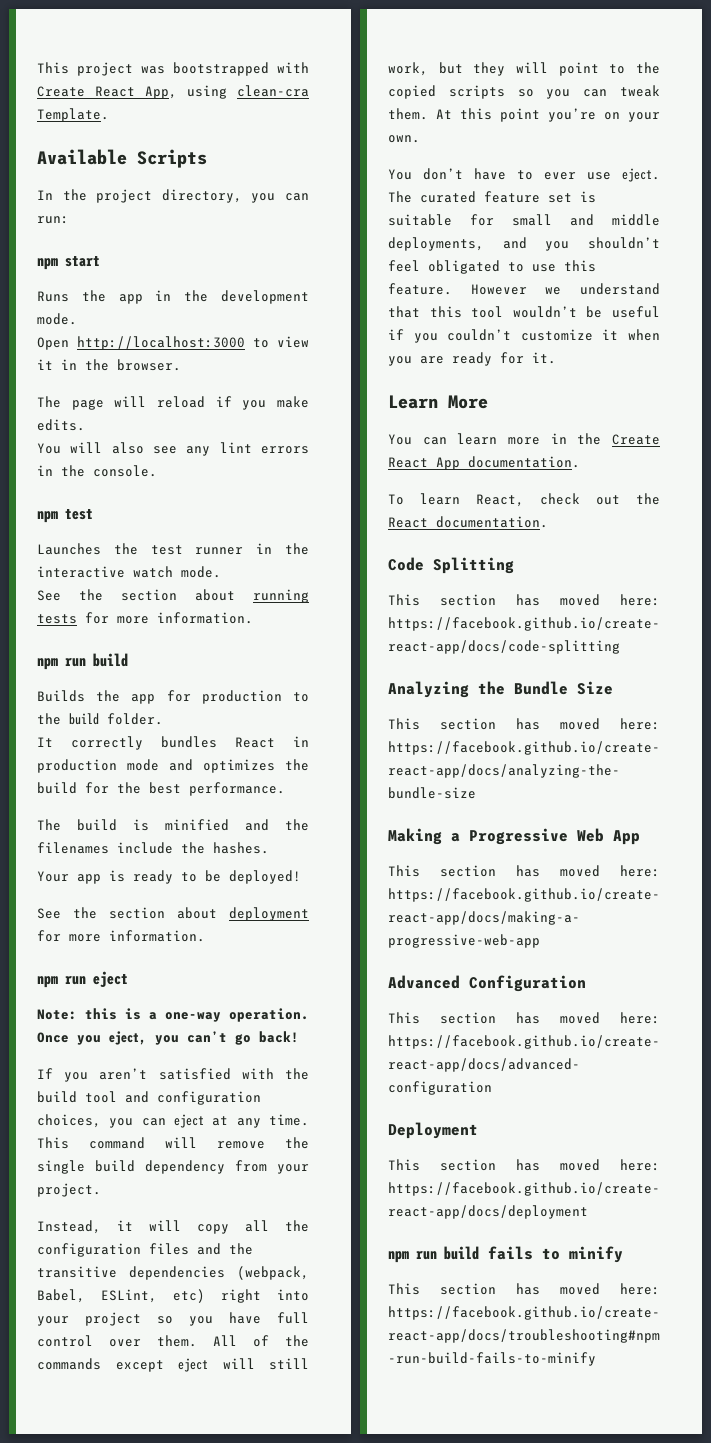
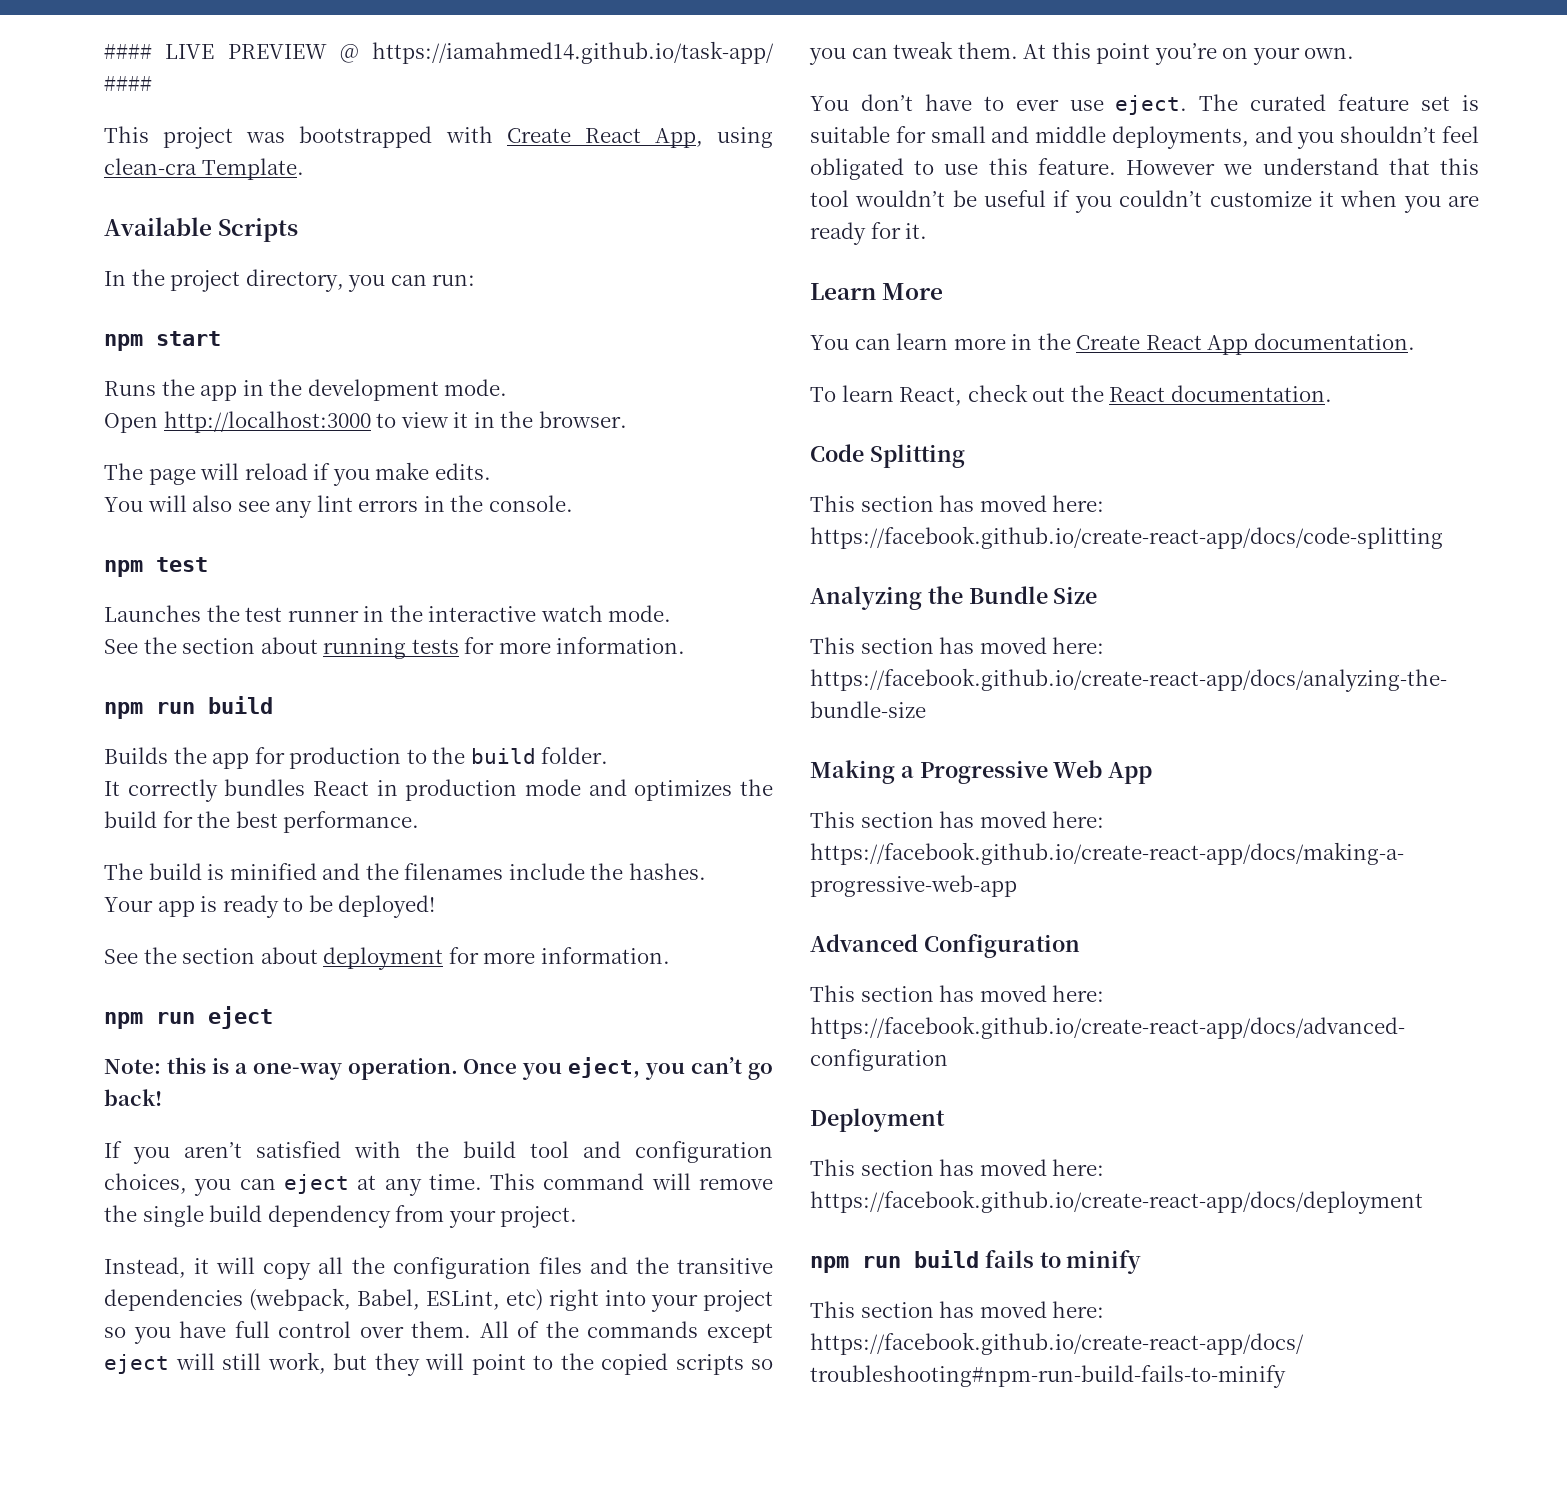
(37, 68) none -> [104,41,774,64] [104,76,152,91] #### LIVE PREVIEW @ https://iamahmed14.github.io/task-app/ #### //

